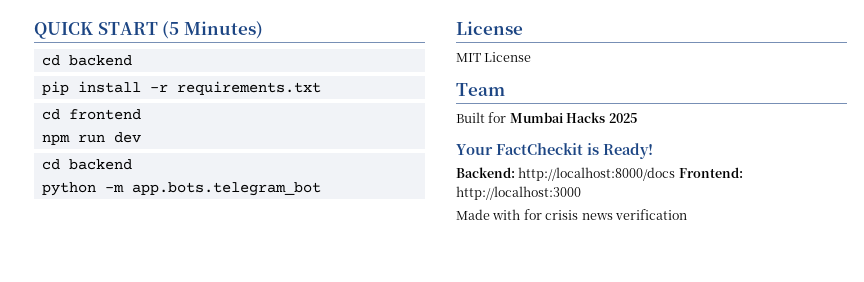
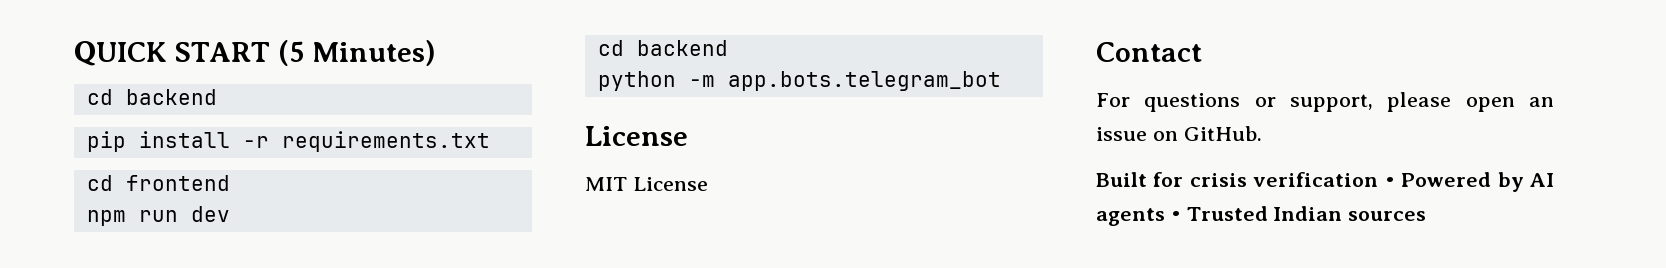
[456,83,505,96] [456,112,637,123] [456,143,653,159] [456,167,743,181] [456,186,581,200] [456,209,687,220] Team // Built for Mumbai Hacks 2025 // Your FactCheckit is Ready! // Backend: http://localhost:8000/docs Frontend: http://localhost:3000 // Made with for crisis news verification -> [1096,42,1202,62] [1096,92,1554,112] [1096,126,1262,141] [1096,172,1554,192] [1096,206,1427,226] Contact // For questions or support, please open an issue on GitHub. // Built for crisis verification • Powered by AI agents • Trusted Indian sources

